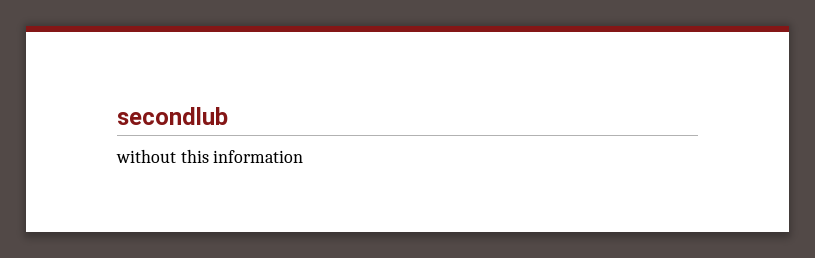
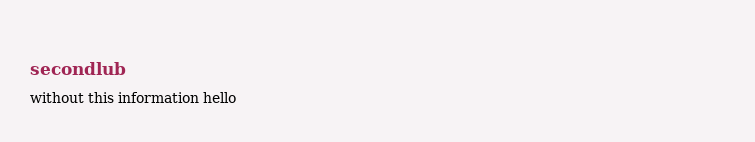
(304, 156) none -> [203,92,236,103] hello

